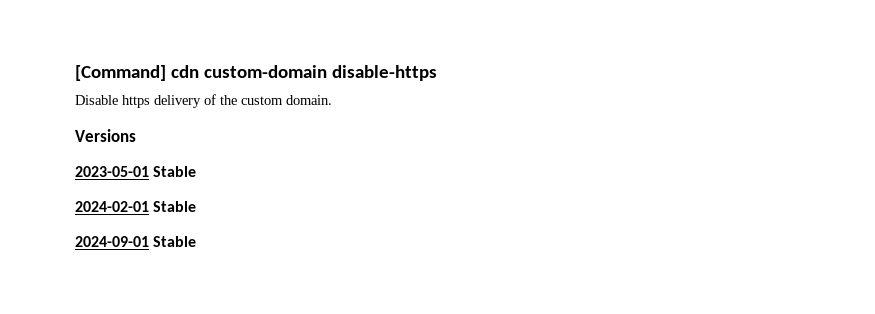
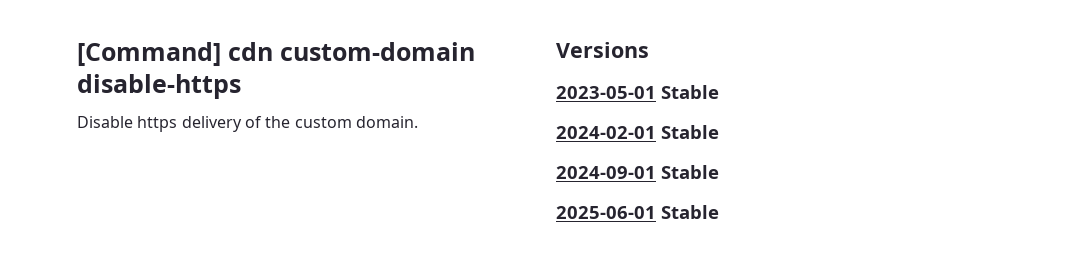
(197, 241) none -> [556,205,719,219] // 2025-06-01 Stable

